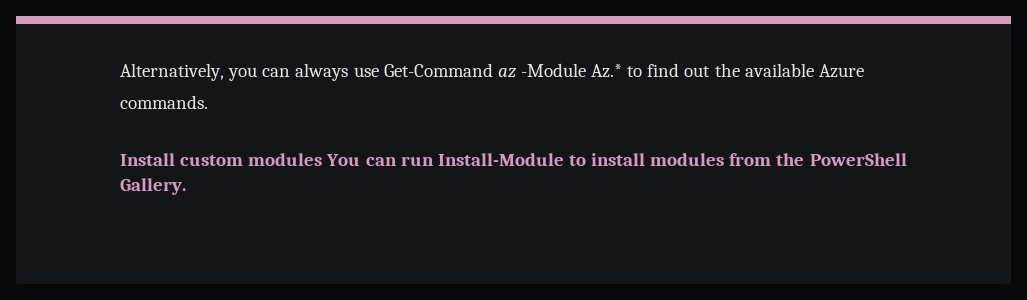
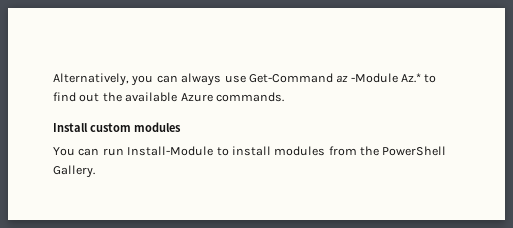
(323, 159) none -> (181, 127) //

